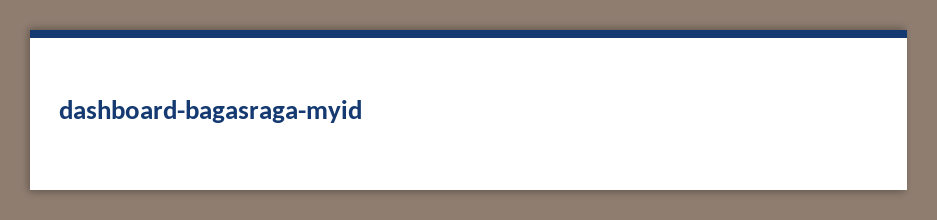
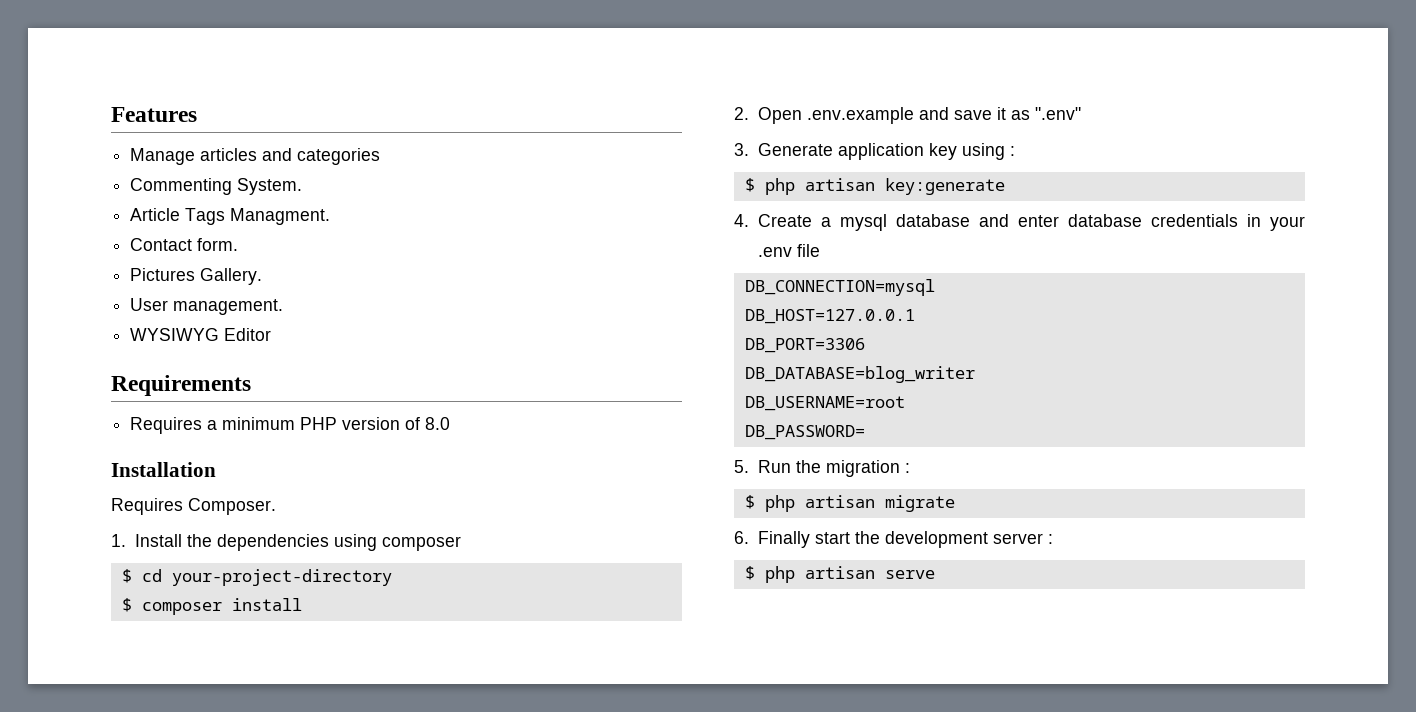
[59,100,362,123] dashboard-bagasraga-myid -> [111,107,197,122] [130,148,381,165] [130,178,303,195] [130,208,331,225] [130,238,239,251] [130,268,263,285] [130,298,284,315] [130,328,272,341] [111,375,251,396] [130,417,451,434] [111,462,216,477] [111,498,276,515] [111,534,461,551] [121,569,392,586] [121,598,302,615] [734,107,1081,124] [734,143,1015,160] [744,178,1005,195] [734,214,1305,231] [757,244,820,257] [744,279,935,296] [744,309,915,324] [744,338,865,353] [744,366,975,383] [744,396,905,411] [744,425,865,440] [734,460,910,477] [744,495,955,512] [734,531,1053,548] [744,566,935,583] Features // Manage articles and categories // Commenting System. // Article Tags Managment. // Contact form. // Pictures Gallery. // User management. // WYSIWYG Editor // Requirements // Requires a minimum PHP version of 8.0 // Installation // Requires Composer. // 1. Install the dependencies using composer // $ cd your-project-directory // $ composer install // 2. Open .env.example and save it as ".env" // 3. Generate application key using : // $ php artisan key:generate // 4. Create a mysql database and enter database credentials in your .env file // DB_CONNECTION=mysql // DB_HOST=127.0.0.1 // DB_PORT=3306 // DB_DATABASE=blog_writer // DB_USERNAME=root // DB_PASSWORD= // 5. Run the migration : // $ php artisan migrate // 6. Finally start the development server : // $ php artisan serve

